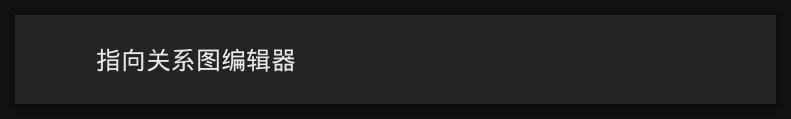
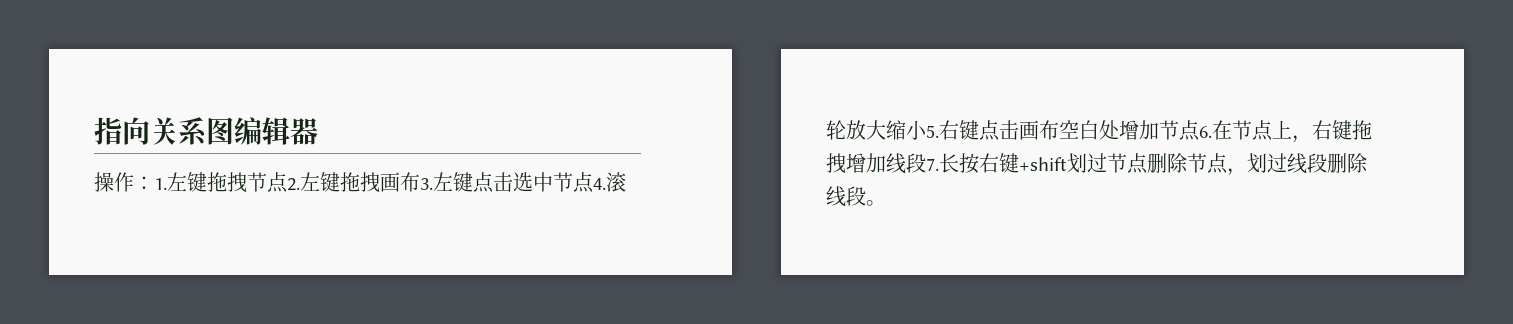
(296, 60) none -> [94,172,626,193] [826,120,1372,143] [826,153,1368,176] [826,186,886,207] // 操作：1.左键拖拽节点2.左键拖拽画布3.左键点击选中节点4.滚轮放大缩小5.右键点击画布空白处增加节点6.在节点上，右键拖拽增加线段7.长按右键+shift划过节点删除节点，划过线段删除线段。

